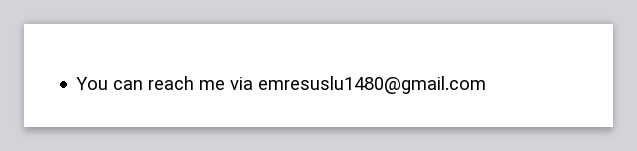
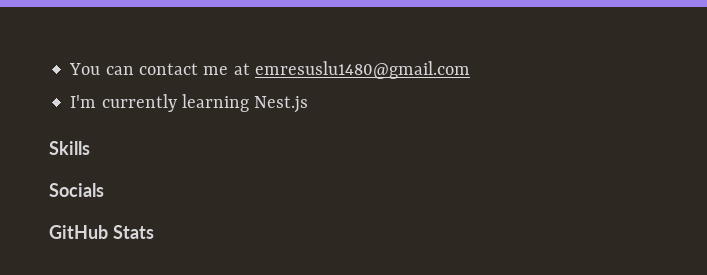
[148,76,487,94] reach me via emresuslu1480@gmail.com -> [138,61,470,79] [70,94,309,113] [49,141,90,155] [49,183,104,197] [49,225,154,239] contact me at emresuslu1480@gmail.com // I'm currently learning Nest.js // Skills // Socials // GitHub Stats

